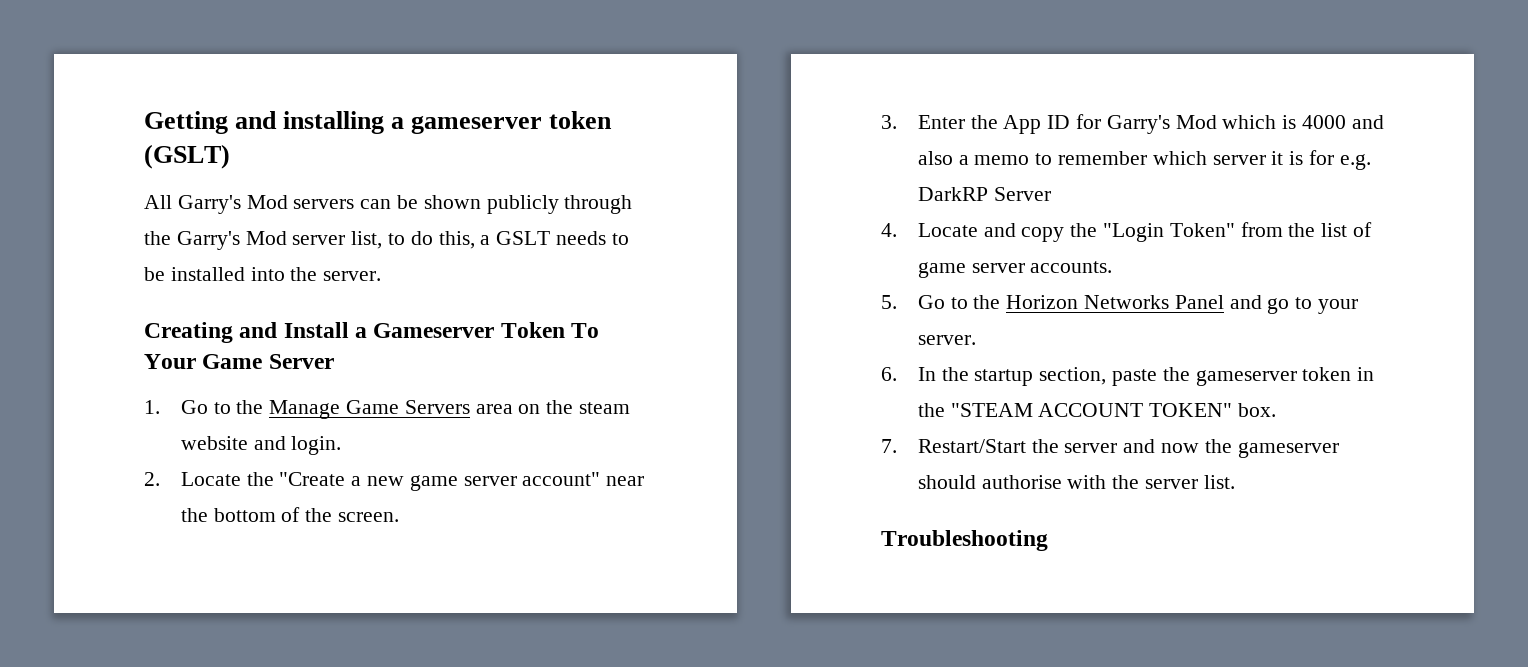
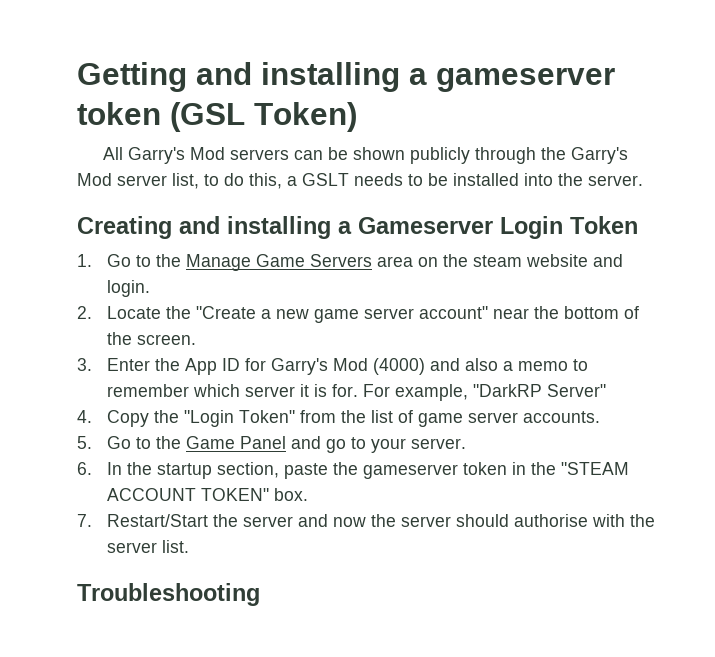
[144,144,230,169] (GSLT) -> [170,102,357,132] (GSL Token)
[283,322,349,338] Install -> [227,216,331,239] installing
(495, 330) none -> [500,216,563,239] Login
[571,323,600,338] [144,354,334,369] To Your Game Server -> (638, 225) none
[1222,115,1347,129] which is 4000 -> [372,358,425,375] (4000)
[1309,150,1371,170] [917,187,1051,201] [881,223,1065,242] for e.g. DarkRP Server // 4. Locate and copy -> [331,384,606,401] [77,410,149,427] for. For example, "DarkRP Server" // 4. Copy
[1006,295,1169,309] Horizon Networks -> [185,436,235,449] Game
[1237,442,1339,458] gameserver -> [400,516,451,527] server

